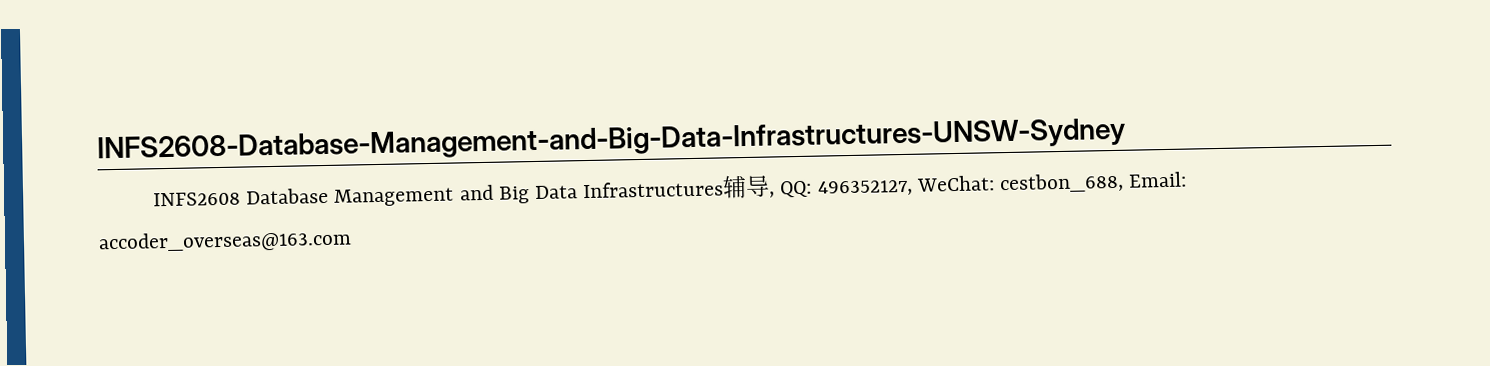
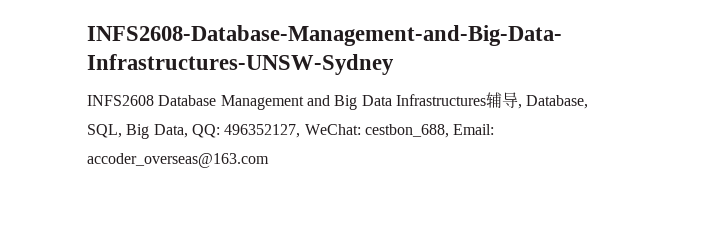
(776, 194) none -> [526,95,589,109] [87,124,188,139] Database, SQL, Big Data,

